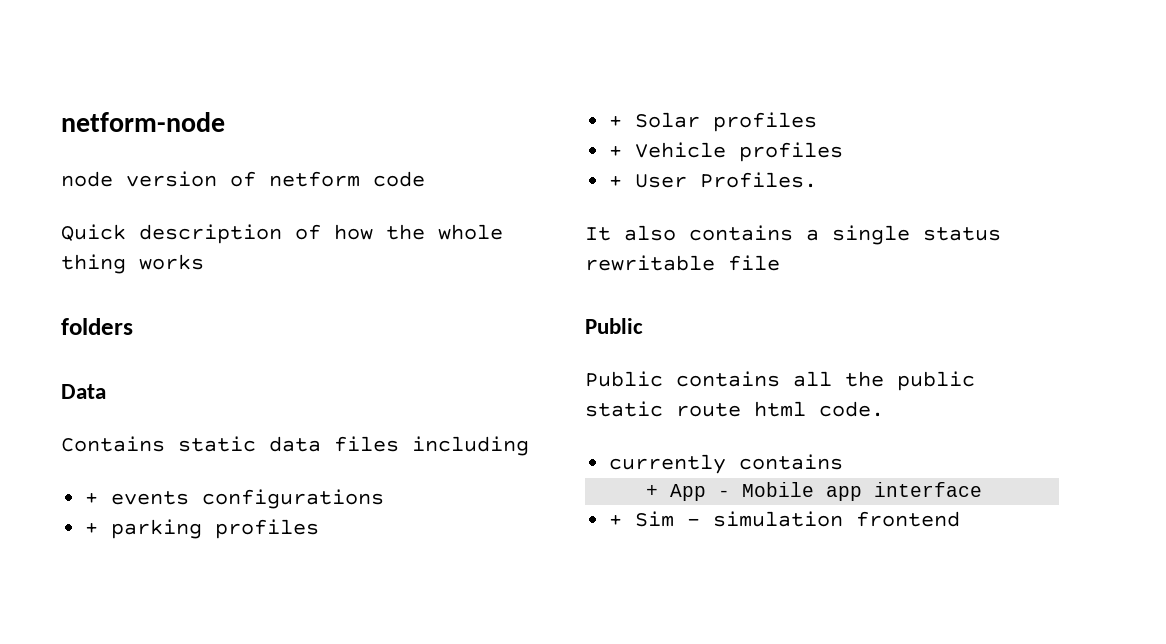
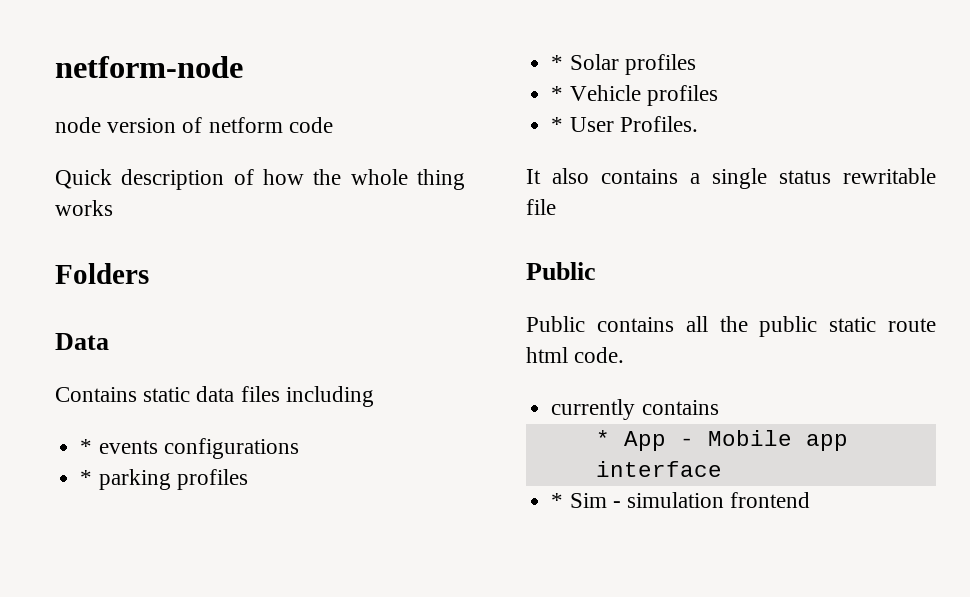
[61,318,133,335] folders -> [55,263,149,284] Folders
[85,492,99,504] + -> [80,439,93,454] *
[85,522,99,534] + -> [80,470,93,485] *
[609,115,623,127] + -> [551,55,564,70] *
[609,145,623,157] + -> [551,86,564,101] *
[609,175,623,187] + -> [551,117,564,132] *
[646,485,659,497] + -> [595,430,610,446] *
[609,514,623,526] + -> [551,493,564,508] *

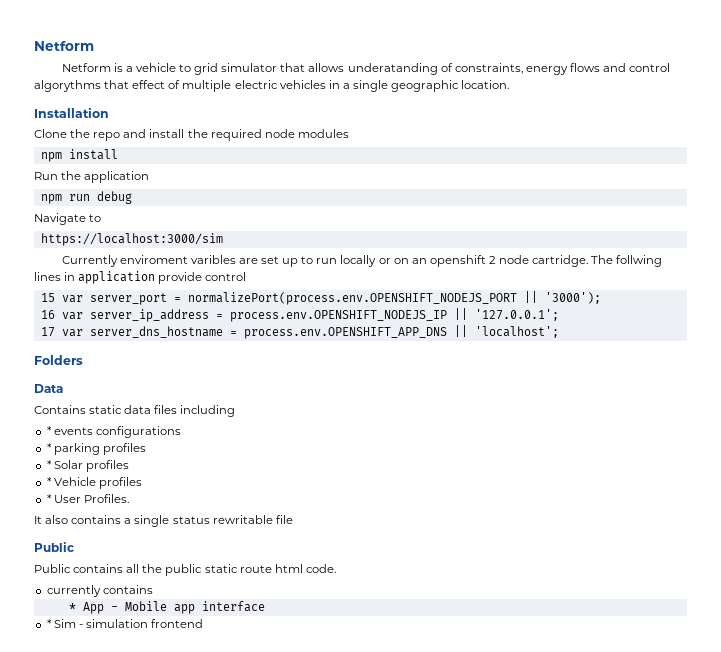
[55,56,243,78] [55,117,333,133] [55,169,465,190] [55,200,113,216] netform-node // node version of netform code // Quick description of how the whole thing works -> [34,41,94,51] [61,63,671,75] [34,80,510,92] [34,107,109,118] [34,129,349,141] [40,149,118,162] [34,171,150,183] [40,191,132,204] [34,213,102,225] [40,233,223,246] [61,255,663,267] [34,271,247,284] [40,291,601,305] [40,308,559,322] [40,325,559,339] Netform // Netform is a vehicle to grid simulator that allows underatanding of constraints, energy flows and control algorythms that effect of multiple electric vehicles in a single geographic location. // Installation // Clone the repo and install the required node modules // npm install // Run the application // npm run debug // Navigate to // https://localhost:3000/sim // Currently enviroment varibles are set up to run locally or on an openshift 2 node cartridge. The follwing lines in application provide control // 15 var server_port = normalizePort(process.env.OPENSHIFT_NODEJS_PORT || '3000'); // 16 var server_ip_address = process.env.OPENSHIFT_NODEJS_IP || '127.0.0.1'; // 17 var server_dns_hostname = process.env.OPENSHIFT_APP_DNS || 'localhost';

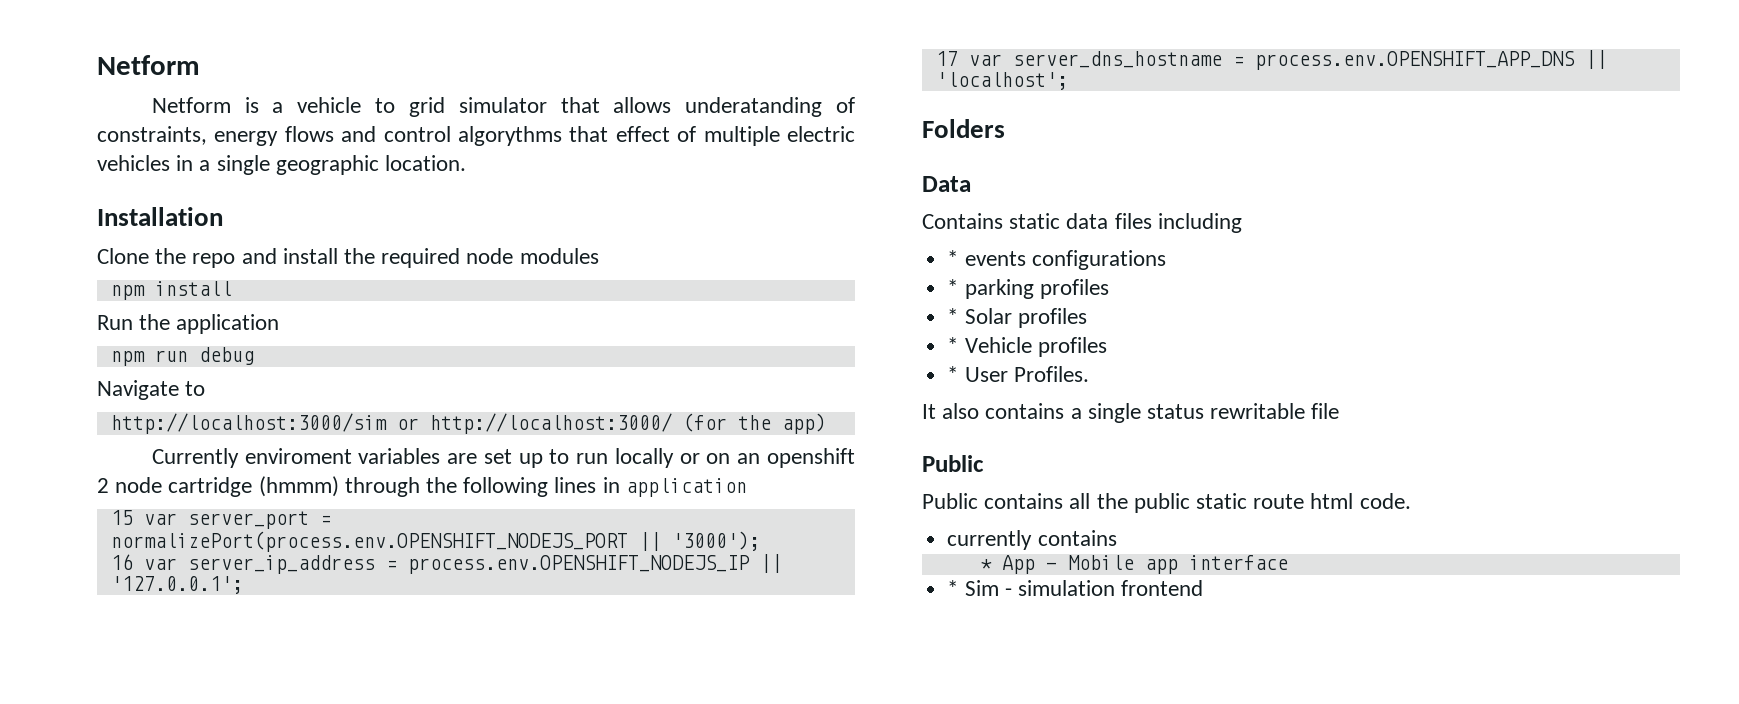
[40,233,223,246] https://localhost:3000/sim -> [110,413,826,434] http://localhost:3000/sim or http://localhost:3000/ (for the app)
[190,255,236,264] varibles -> [358,448,441,464] variables
[532,255,663,267] cartridge. The follwing -> [168,476,549,497] cartridge (hmmm) through the following
[158,272,247,284] provide control -> (747, 487) none

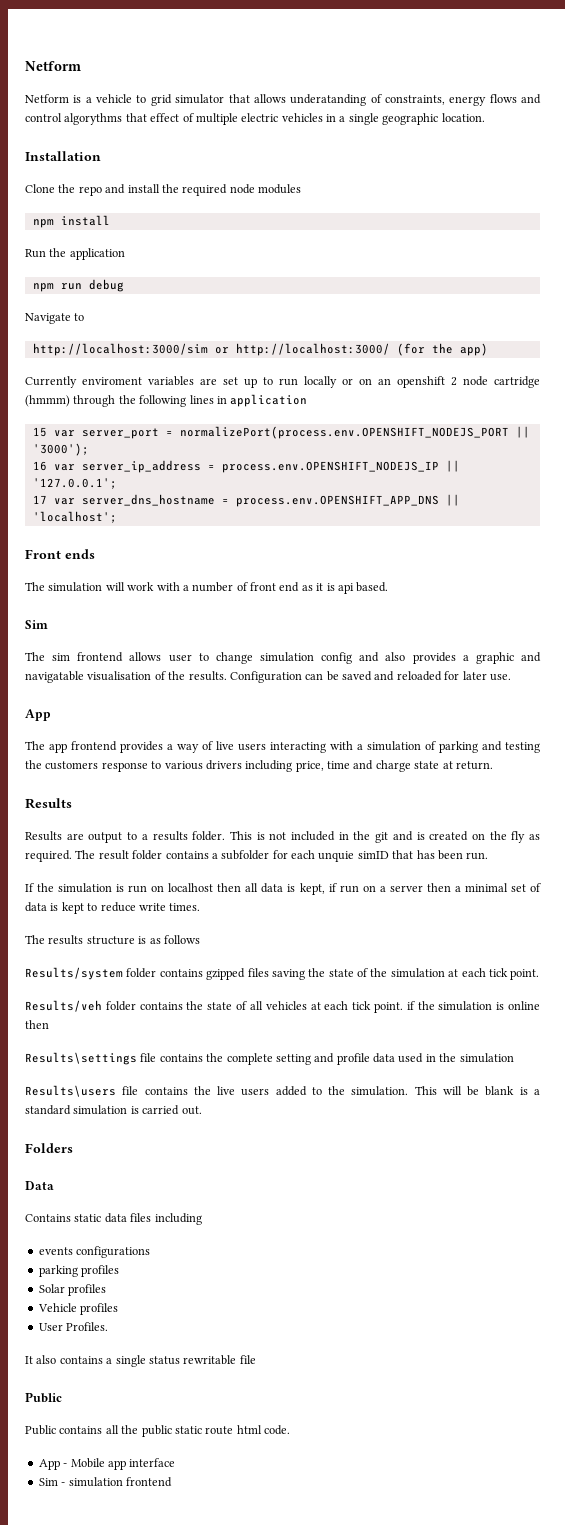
(1068, 81) none -> [25,549,95,559] [25,582,389,594] [25,620,48,629] [25,652,542,664] [25,671,511,683] [25,709,51,721] [25,741,540,753] [25,760,493,772] [25,798,72,809] [25,831,540,843] [25,850,489,862] [25,883,541,895] [25,902,201,914] [25,935,200,945] [25,967,540,980] [25,1000,540,1013] [25,1020,49,1029] [25,1052,514,1065] [25,1085,540,1097] [25,1105,202,1115] // Front ends // The simulation will work with a number of front end as it is api based. // Sim // The sim frontend allows user to change simulation config and also provides a graphic and navigatable visualisation of the results. Configuration can be saved and reloaded for later use. // App // The app frontend provides a way of live users interacting with a simulation of parking and testing the customers response to various drivers including price, time and charge state at return. // Results // Results are output to a results folder. This is not included in the git and is created on the fly as required. The result folder contains a subfolder for each unquie simID that has been run. // If the simulation is run on localhost then all data is kept, if run on a server then a minimal set of data is kept to reduce write times. // The results structure is as follows // Results/system folder contains gzipped files saving the state of the simulation at each tick point. // Results/veh folder contains the state of all vehicles at each tick point. if the simulation is online then // Results\settings file contains the complete setting and profile data used in the simulation // Results\users file contains the live users added to the simulation. This will be blank is a standard simulation is carried out.
[947,250,959,266] * -> (202, 1219) none
[947,279,959,295] * -> (151, 1252) none
[947,308,959,324] * -> (120, 1271) none
[947,337,959,353] * -> (107, 1290) none
[947,366,959,382] * -> (119, 1309) none
[947,530,1117,550] [979,559,992,570] currently contains // * -> (290, 1430) none
[947,580,959,596] * -> (176, 1462) none

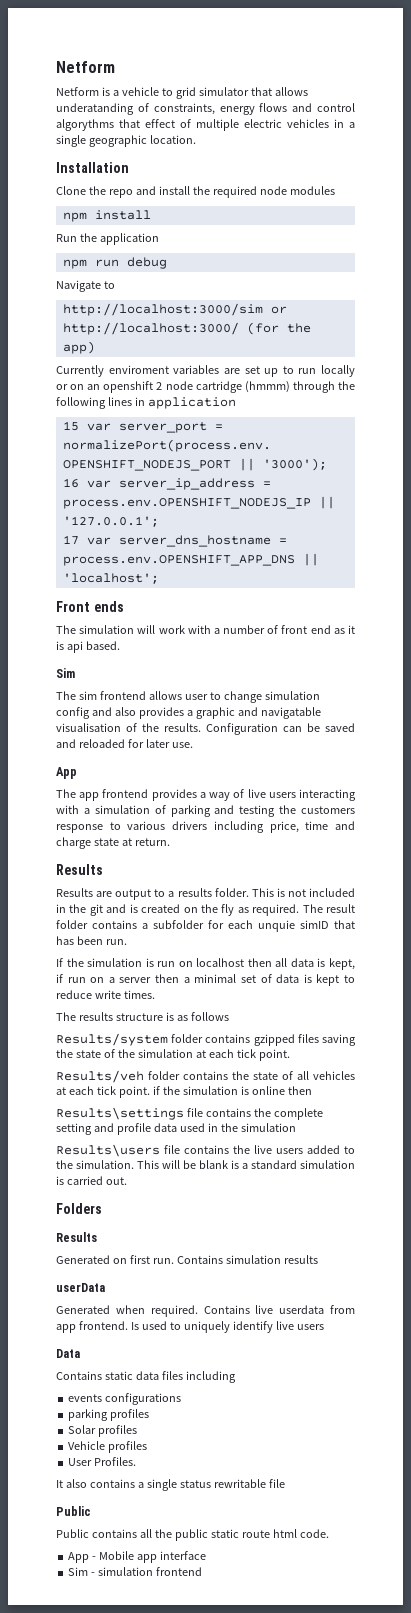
(73, 1148) none -> [56,1232,97,1242] [56,1255,318,1264] [56,1283,105,1292] [56,1305,356,1317] [56,1321,324,1333] // Results // Generated on first run. Contains simulation results // userData // Generated when required. Contains live userdata from app frontend. Is used to uniquely identify live users

